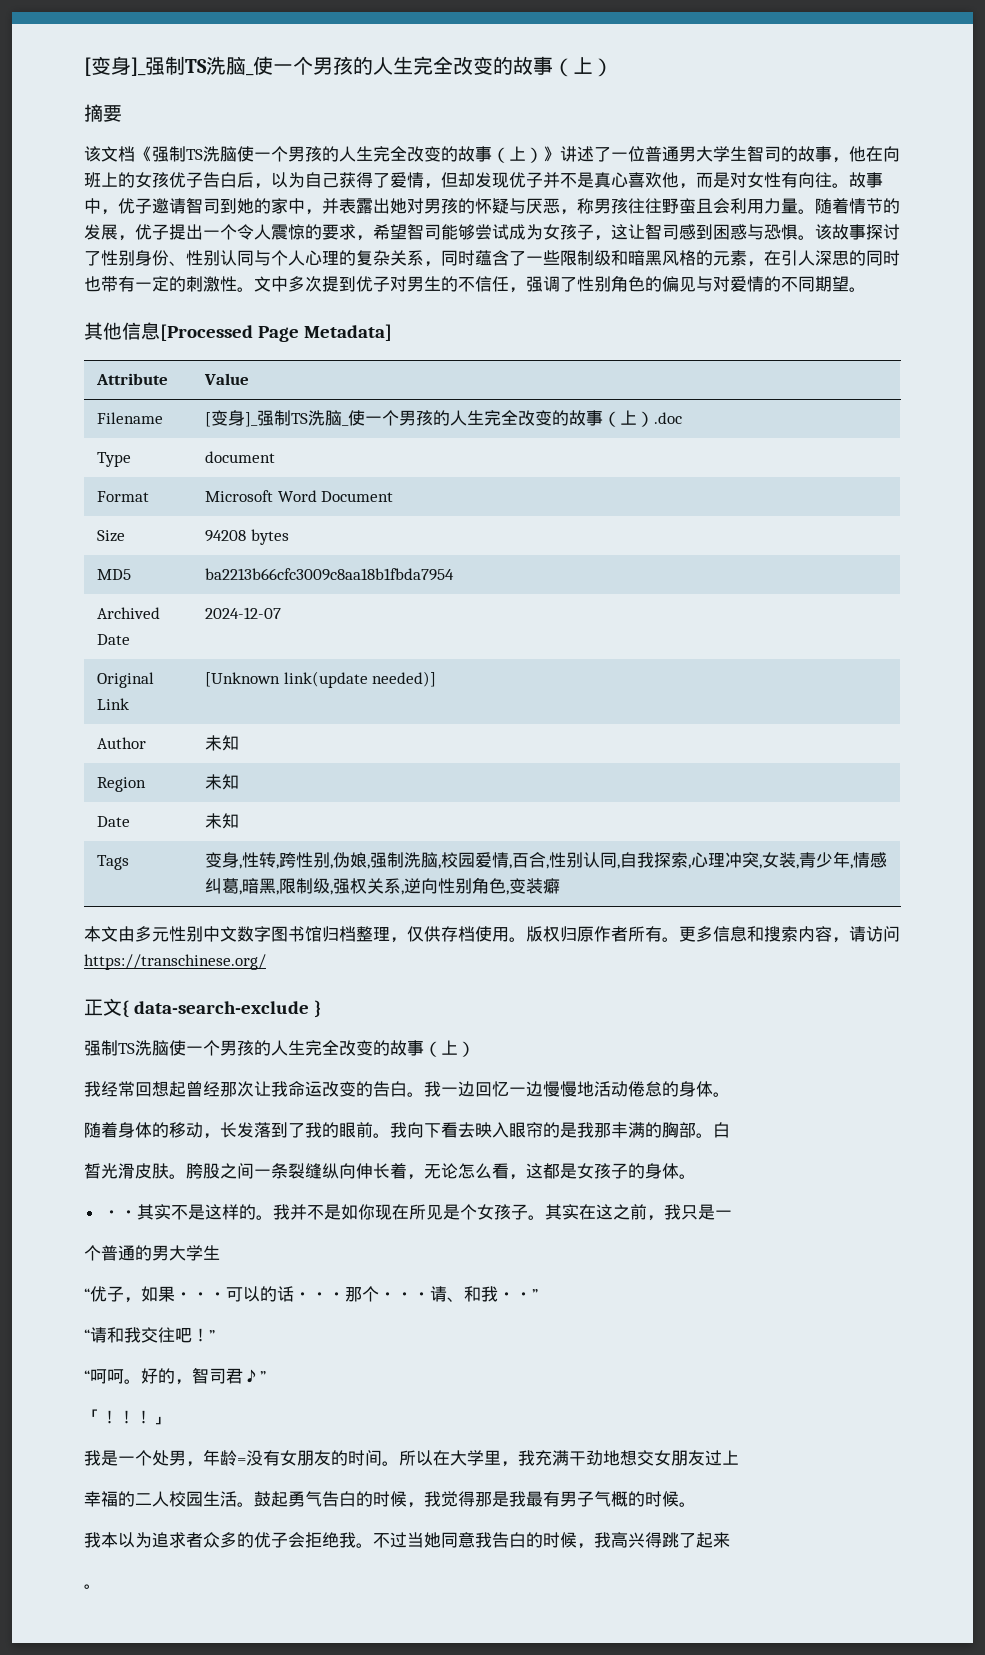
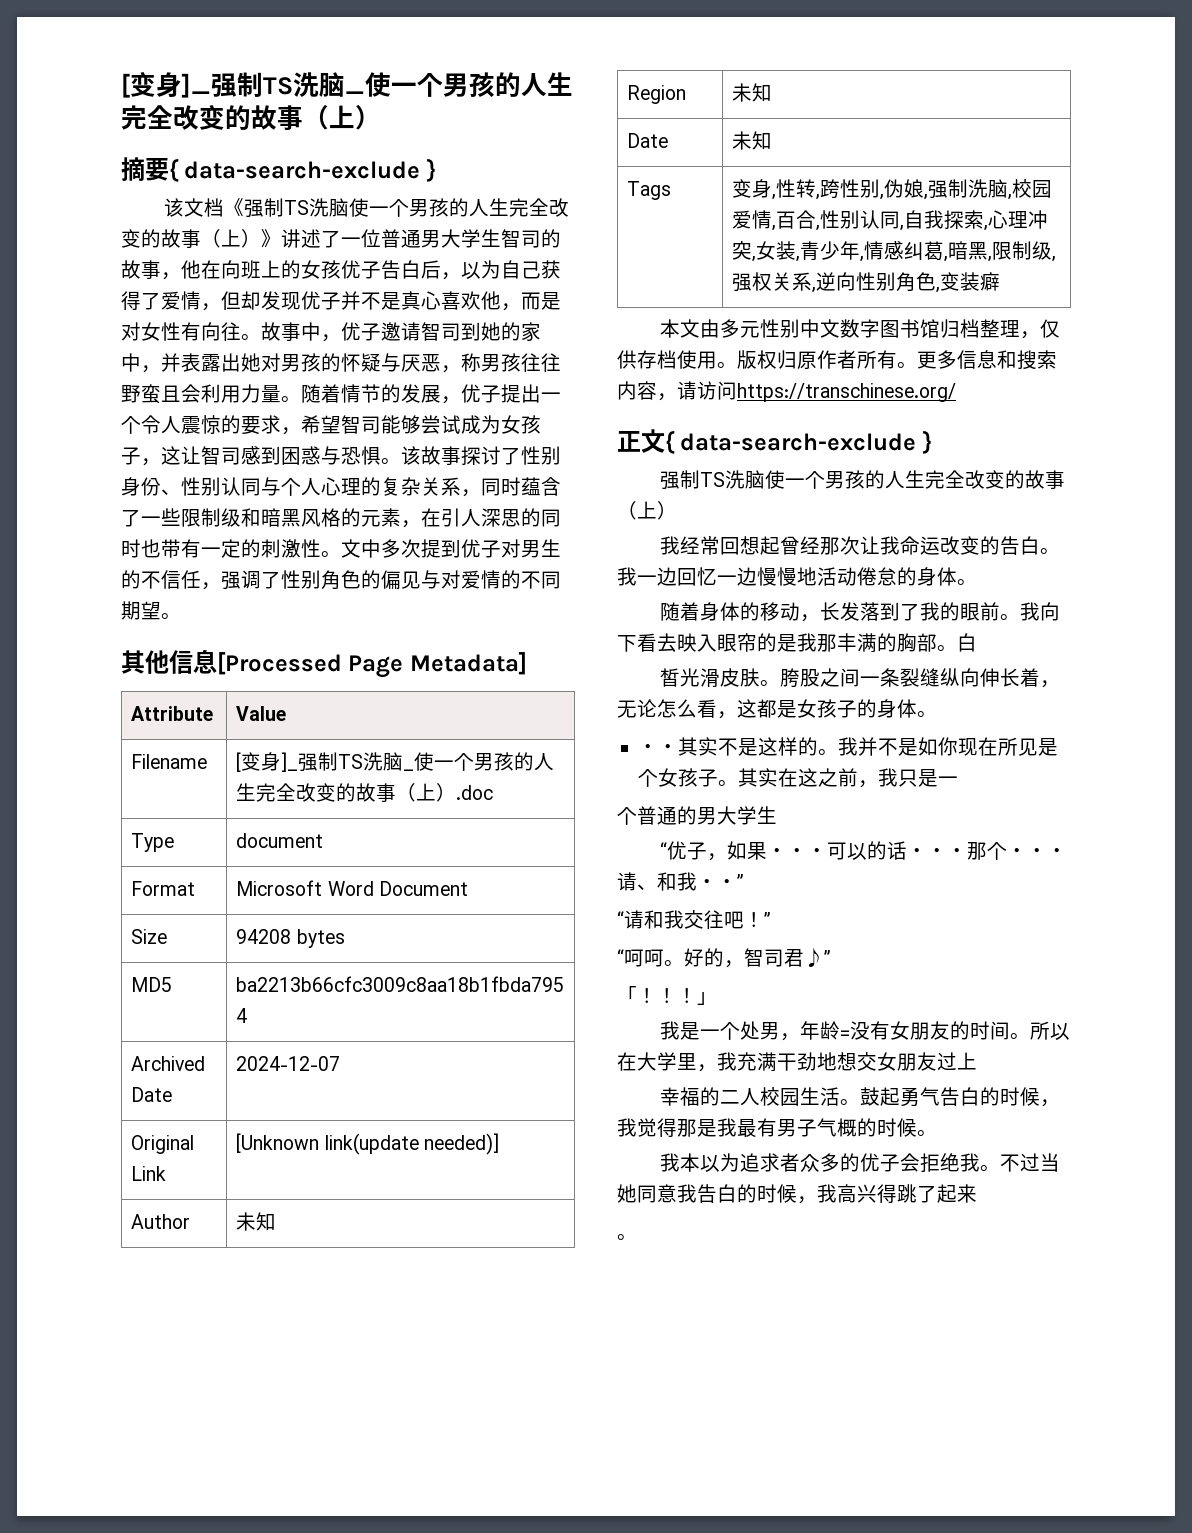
(122, 113) none -> [169,158,436,182] { data-search-exclude }

